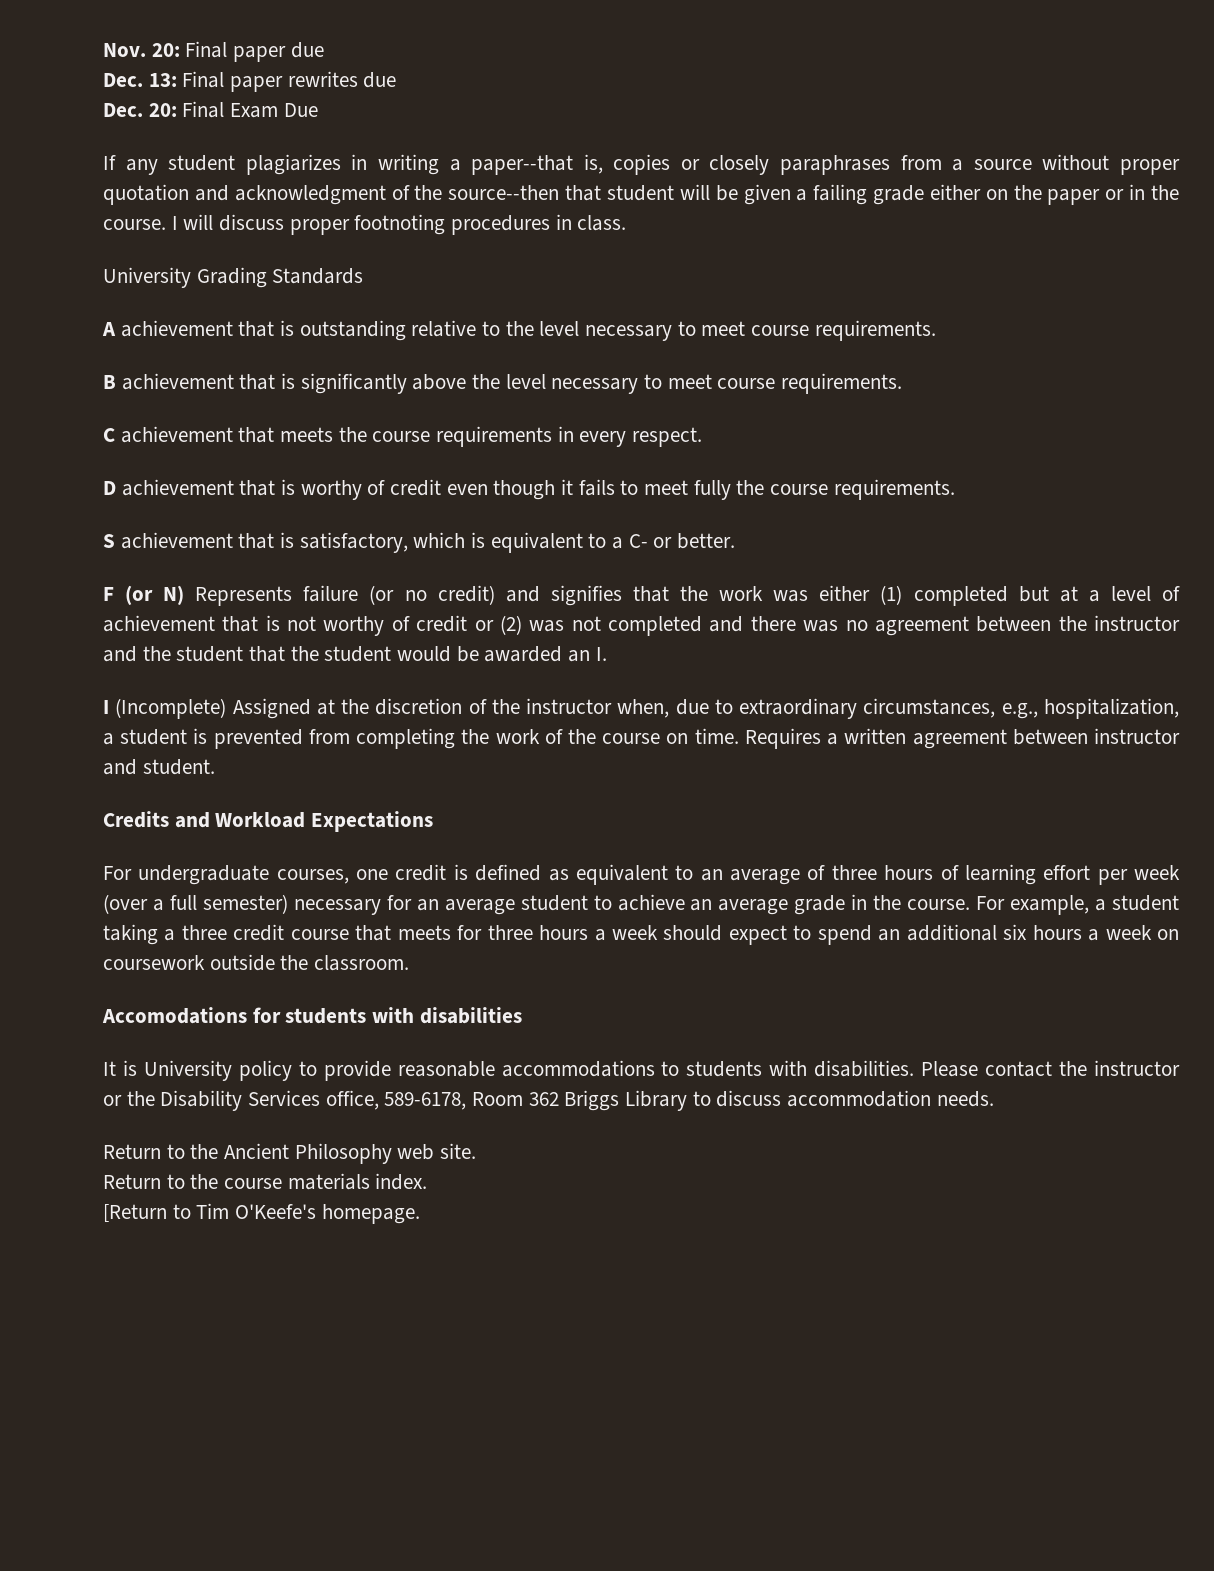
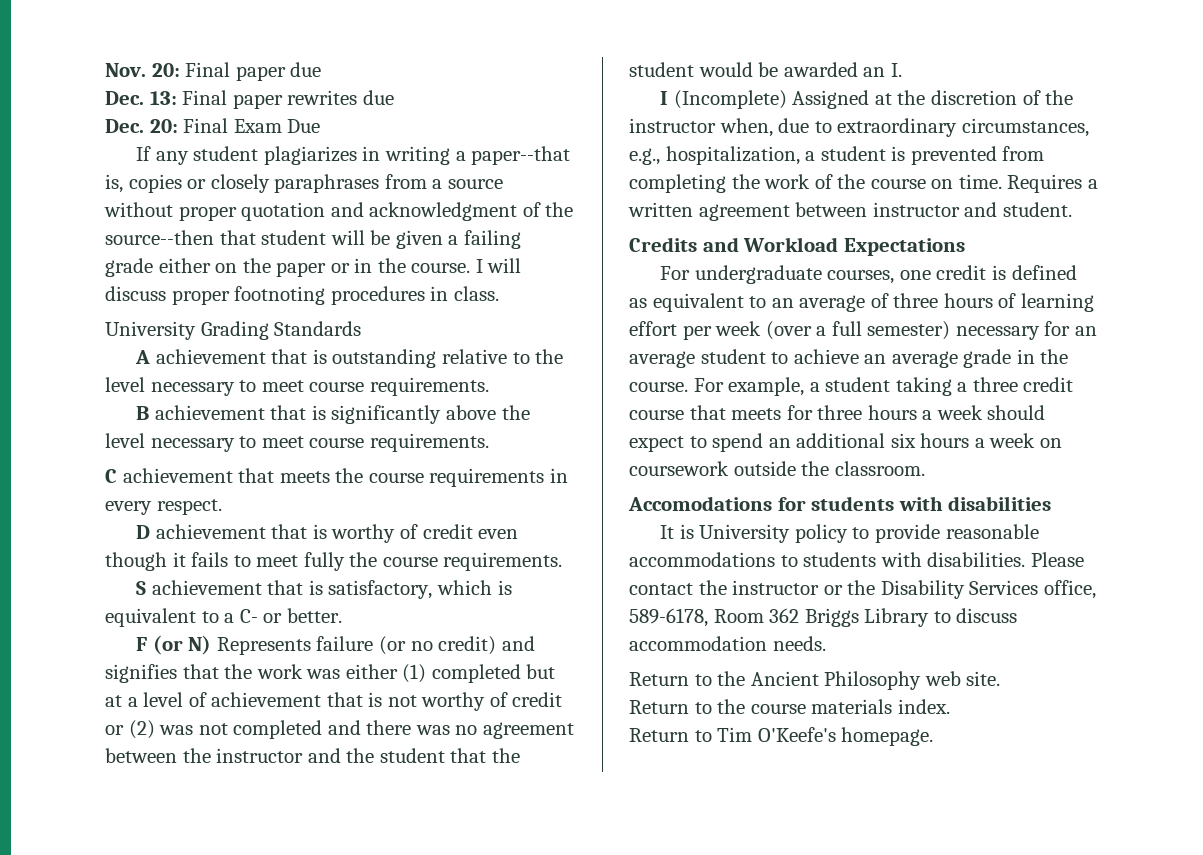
[103,1204,167,1222] [Return -> [629,728,689,742] Return

